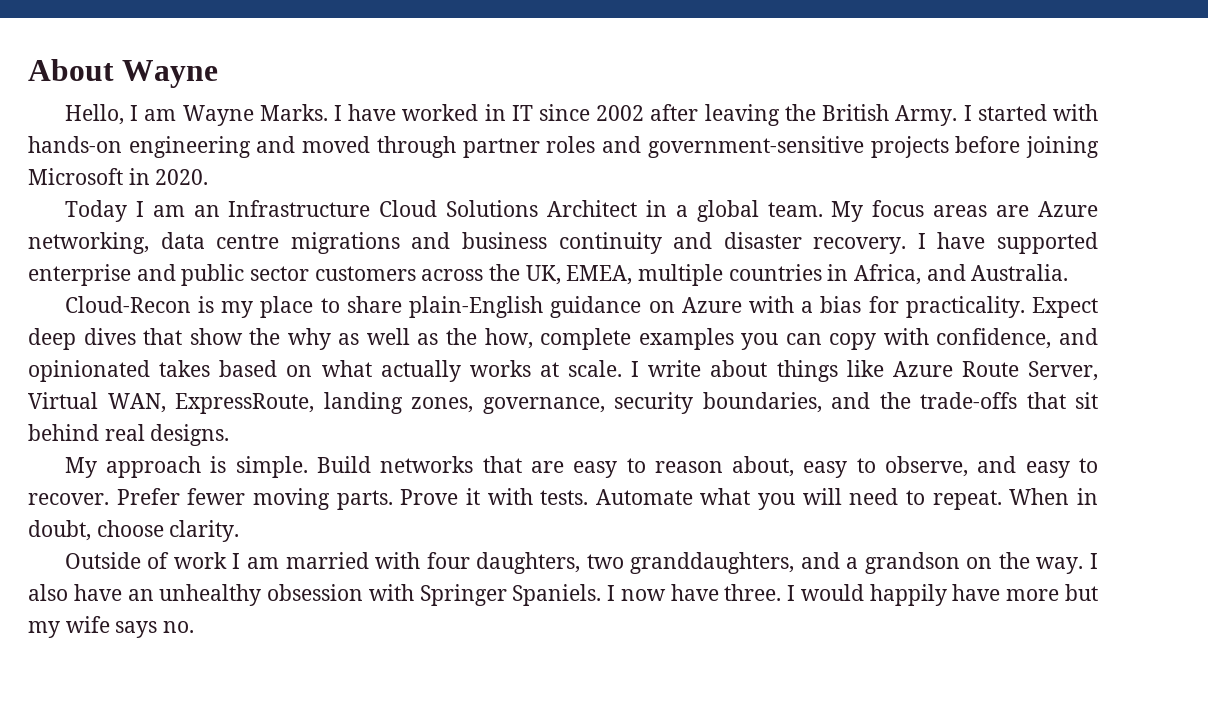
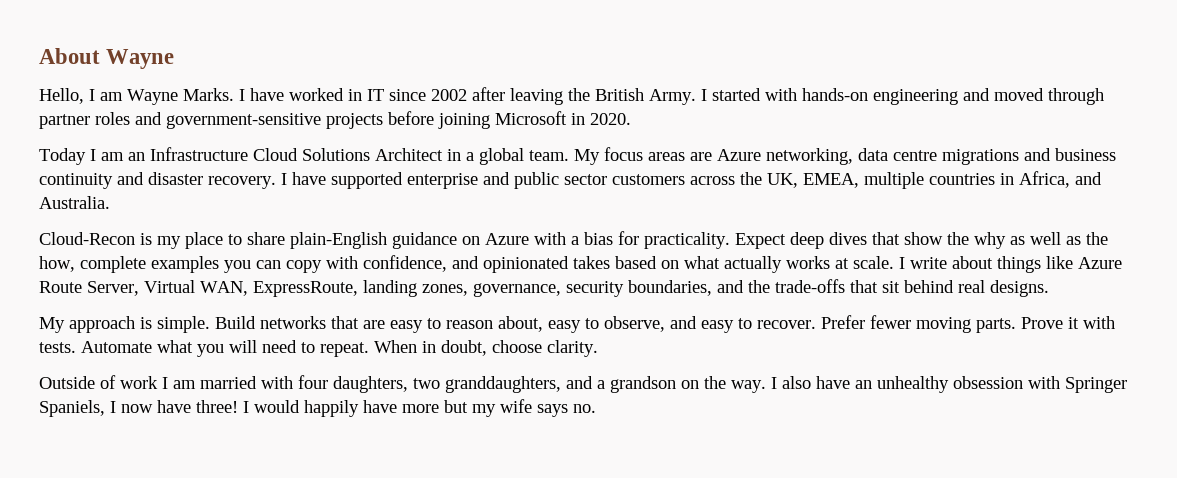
[512,584,602,606] Spaniels. -> [39,400,105,417] Spaniels,
[724,584,782,601] three. -> [196,400,238,413] three!

